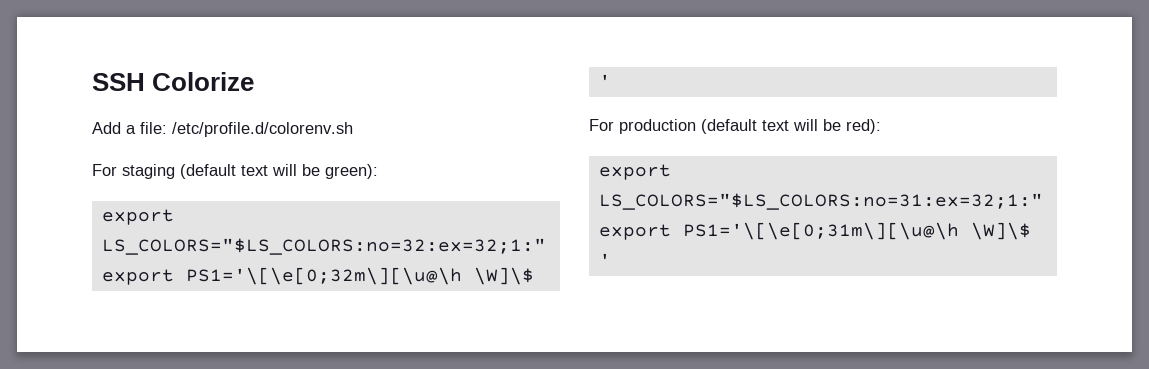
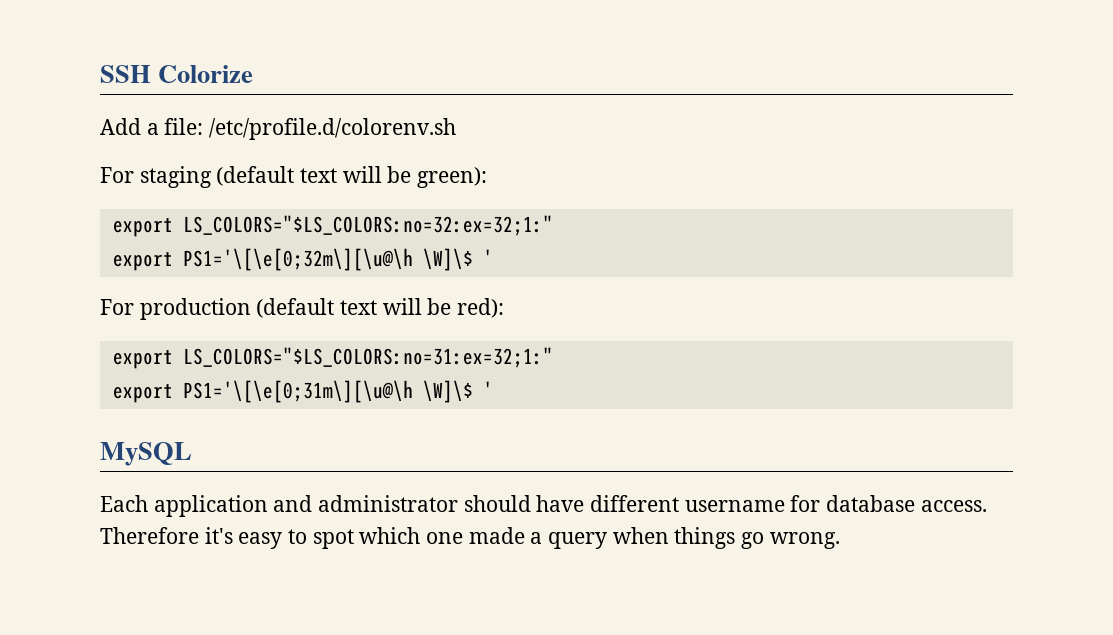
(611, 259) none -> [100,442,192,466] [100,495,987,517] [100,527,840,549] // MySQL // Each application and administrator should have different username for database access. Therefore it's easy to spot which one made a query when things go wrong.

